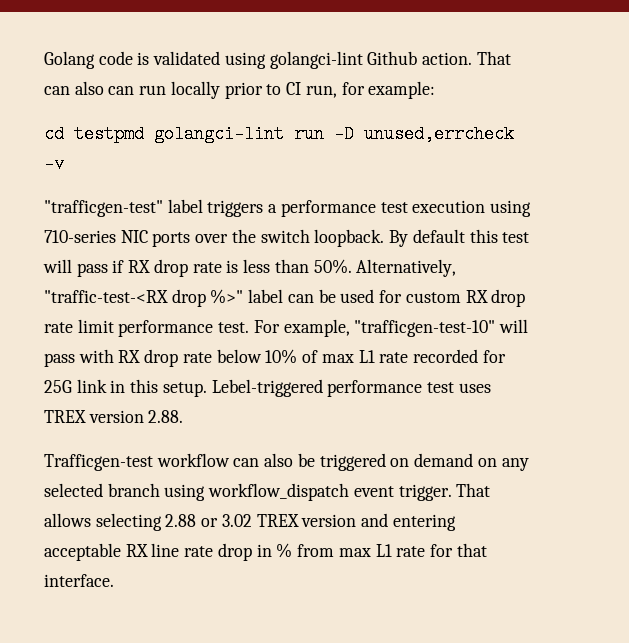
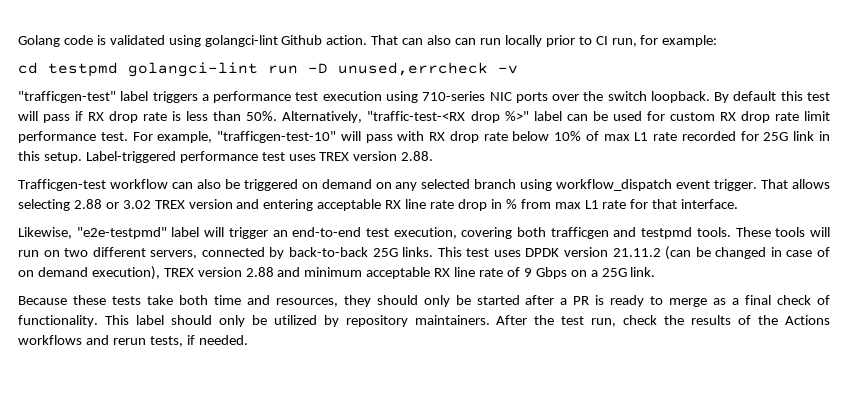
[211,379,323,397] Lebel-triggered -> [85,151,176,163] Label-triggered
(114, 580) none -> [18,227,831,239] [18,246,830,260] [18,266,656,280] [18,295,831,307] [18,315,830,327] [18,335,248,347] // Likewise, "e2e-testpmd" label will trigger an end-to-end test execution, covering both trafficgen and testpmd tools. These tools will run on two different servers, connected by back-to-back 25G links. This test uses DPDK version 21.11.2 (can be changed in case of on demand execution), TREX version 2.88 and minimum acceptable RX line rate of 9 Gbps on a 25G link. // Because these tests take both time and resources, they should only be started after a PR is ready to merge as a final check of functionality. This label should only be utilized by repository maintainers. After the test run, check the results of the Actions workflows and rerun tests, if needed.

